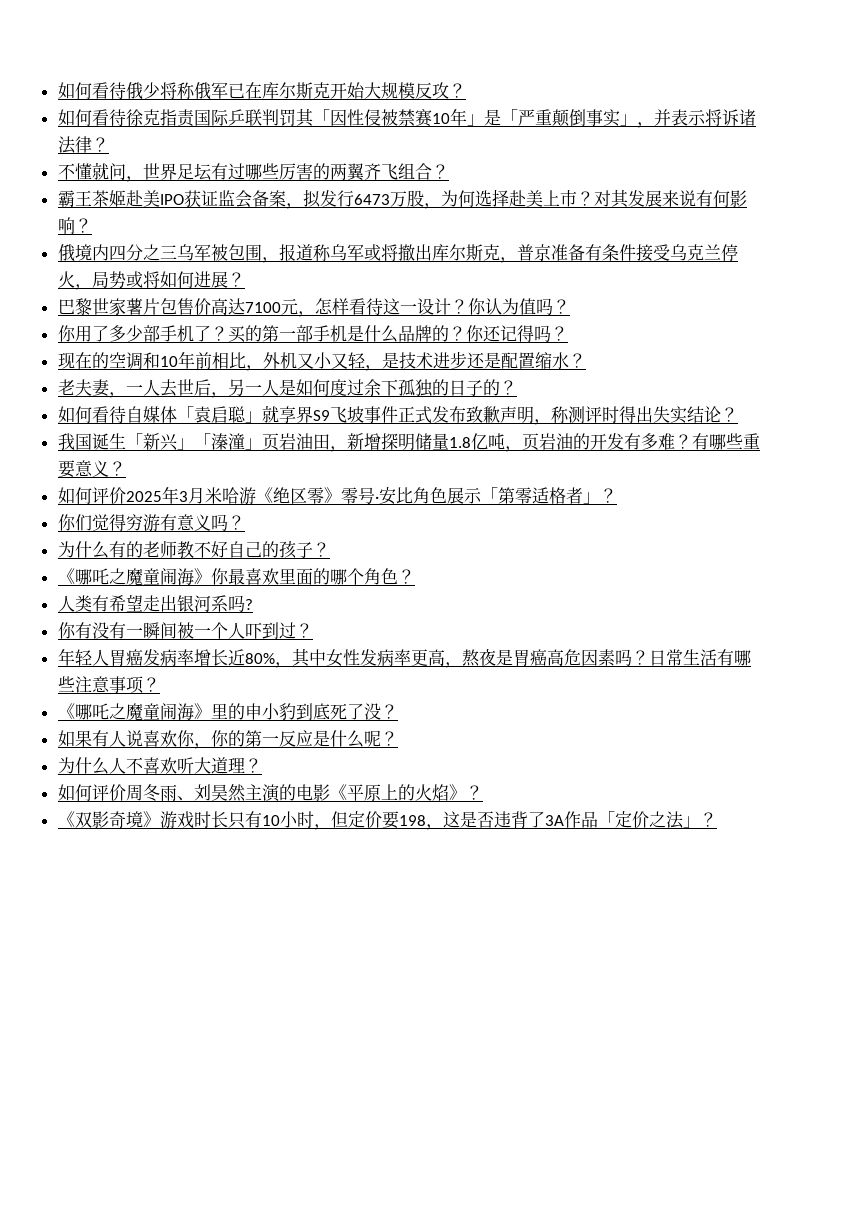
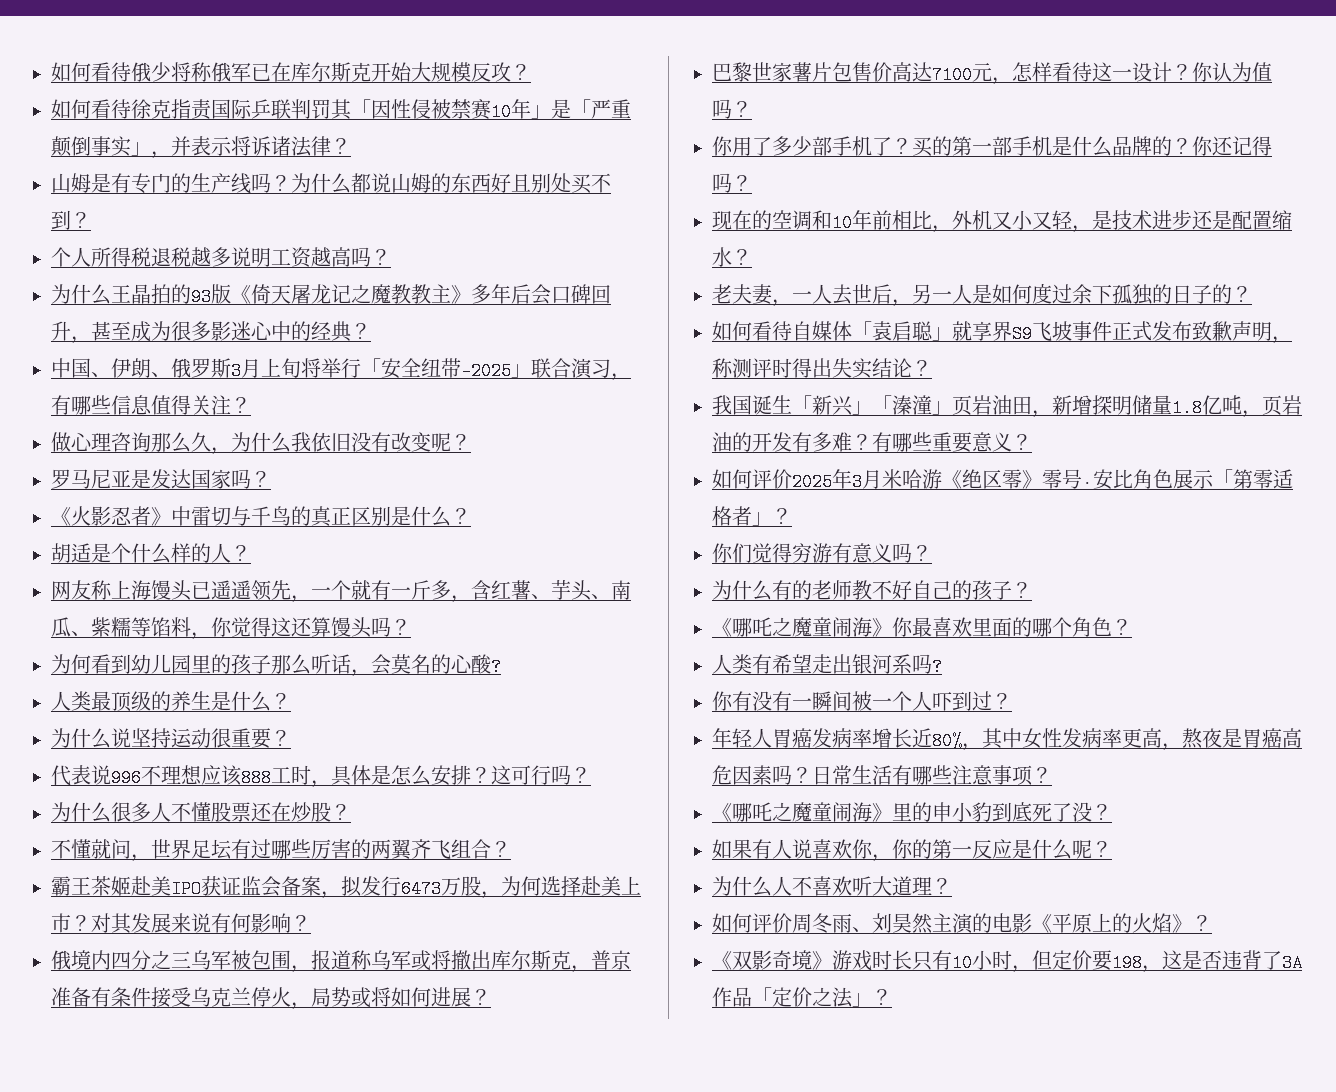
(109, 144) none -> [51,173,611,194] [51,210,91,230] [51,247,391,268] [51,284,611,306] [51,321,371,344] [51,358,631,381] [51,395,251,415] [51,432,471,455] [51,469,271,489] [51,506,471,527] [51,543,251,564] [51,580,631,603] [51,617,411,640] [51,654,501,677] [51,691,291,712] [51,728,291,749] [51,765,591,788] [51,802,351,823] // 山姆是有专门的生产线吗？为什么都说山姆的东西好且别处买不到？ // 个人所得税退税越多说明工资越高吗？ // 为什么王晶拍的93版《倚天屠龙记之魔教教主》多年后会口碑回升，甚至成为很多影迷心中的经典？ // 中国、伊朗、俄罗斯3月上旬将举行「安全纽带-2025」联合演习，有哪些信息值得关注？ // 做心理咨询那么久，为什么我依旧没有改变呢？ // 罗马尼亚是发达国家吗？ // 《火影忍者》中雷切与千鸟的真正区别是什么？ // 胡适是个什么样的人？ // 网友称上海馒头已遥遥领先，一个就有一斤多，含红薯、芋头、南瓜、紫糯等馅料，你觉得这还算馒头吗？ // 为何看到幼儿园里的孩子那么听话，会莫名的心酸? // 人类最顶级的养生是什么？ // 为什么说坚持运动很重要？ // 代表说996不理想应该888工时，具体是怎么安排？这可行吗？ // 为什么很多人不懂股票还在炒股？

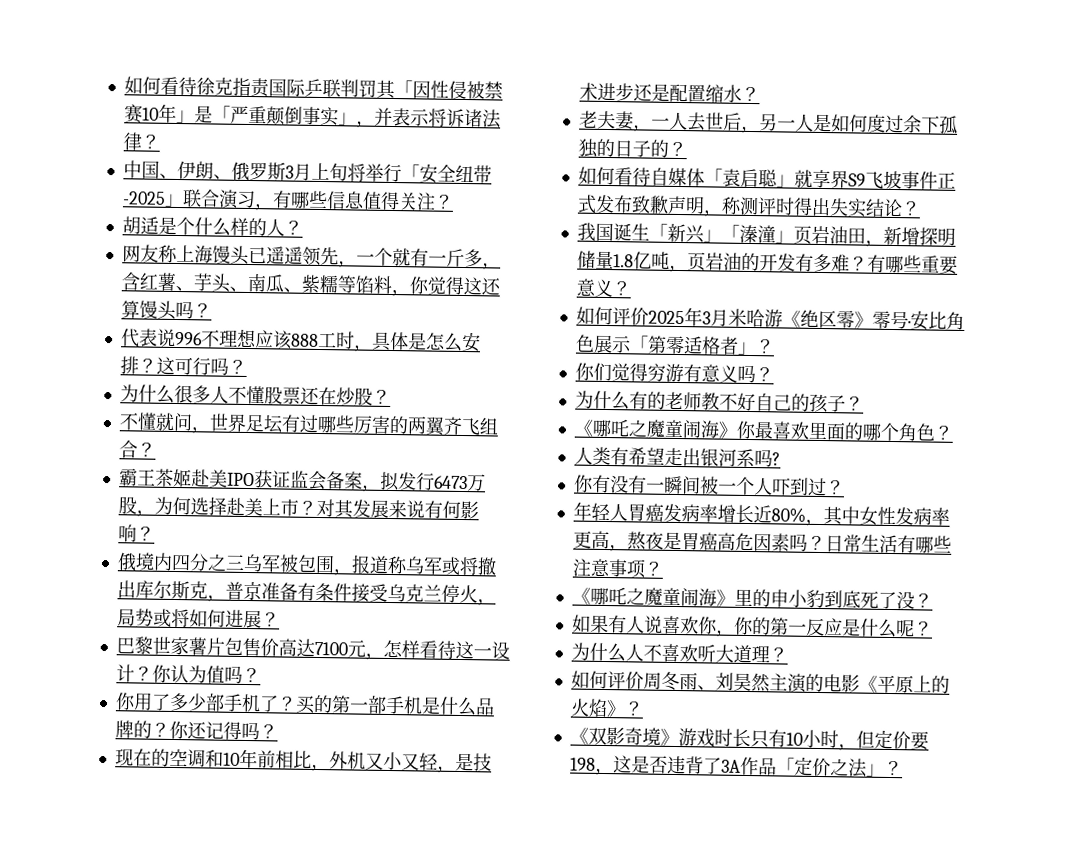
[51,62,531,82] [51,99,131,119] 如何看待俄少将称俄军已在库尔斯克开始大规模反攻？ // 如何看待 -> [123,76,197,96] 如何看待
[51,173,611,194] [51,210,91,230] [51,247,391,268] [51,284,611,306] [51,321,371,344] // 山姆是有专门的生产线吗？为什么都说山姆的东西好且别处买不到？ // 个人所得税退税越多说明工资越高吗？ // 为什么王晶拍的93版《倚天屠龙记之魔教教主》多年后会口碑回升，甚至成为很多影迷心中的经典？ -> (160, 141) none
[51,432,471,455] [51,469,271,489] [51,506,471,527] // 做心理咨询那么久，为什么我依旧没有改变呢？ // 罗马尼亚是发达国家吗？ // 《火影忍者》中雷切与千鸟的真正区别是什么？ -> (454, 201) none
[51,654,501,677] [51,691,291,712] [51,728,291,749] // 为何看到幼儿园里的孩子那么听话，会莫名的心酸? // 人类最顶级的养生是什么？ // 为什么说坚持运动很重要？ -> (212, 310) none

